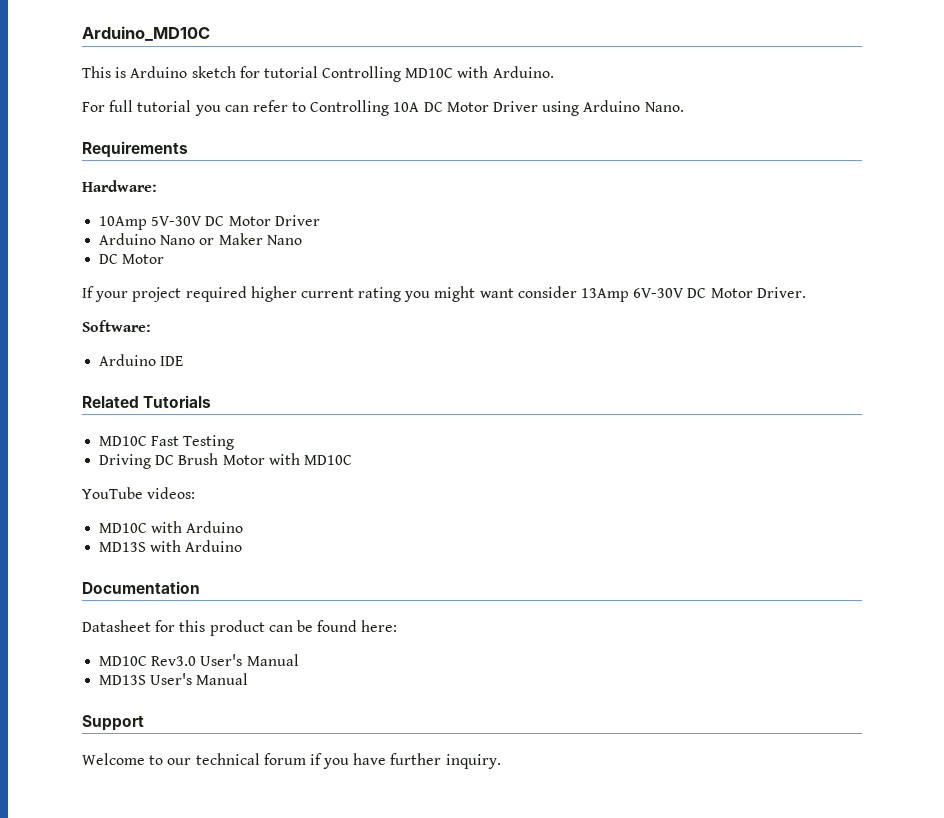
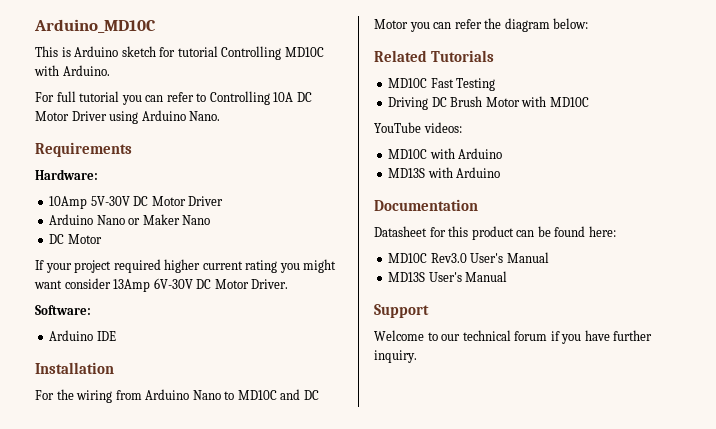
(184, 361) none -> [35,362,114,374] [35,389,319,403] [374,18,589,32] // Installation // For the wiring from Arduino Nano to MD10C and DC Motor you can refer the diagram below:

